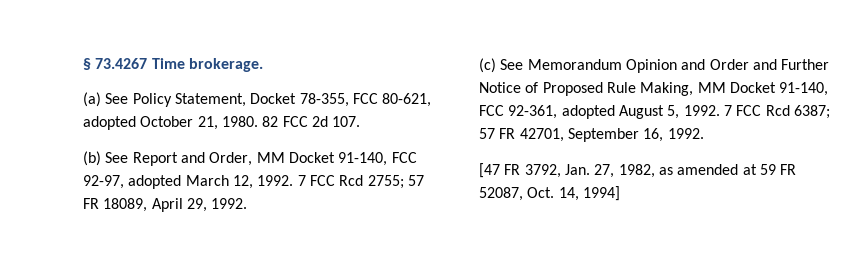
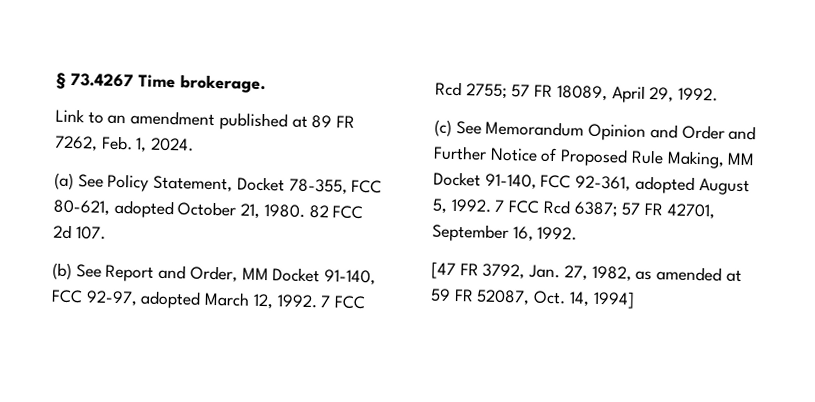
(263, 65) none -> [55,108,356,131] [54,135,195,153] // Link to an amendment published at 89 FR 7262, Feb. 1, 2024.

